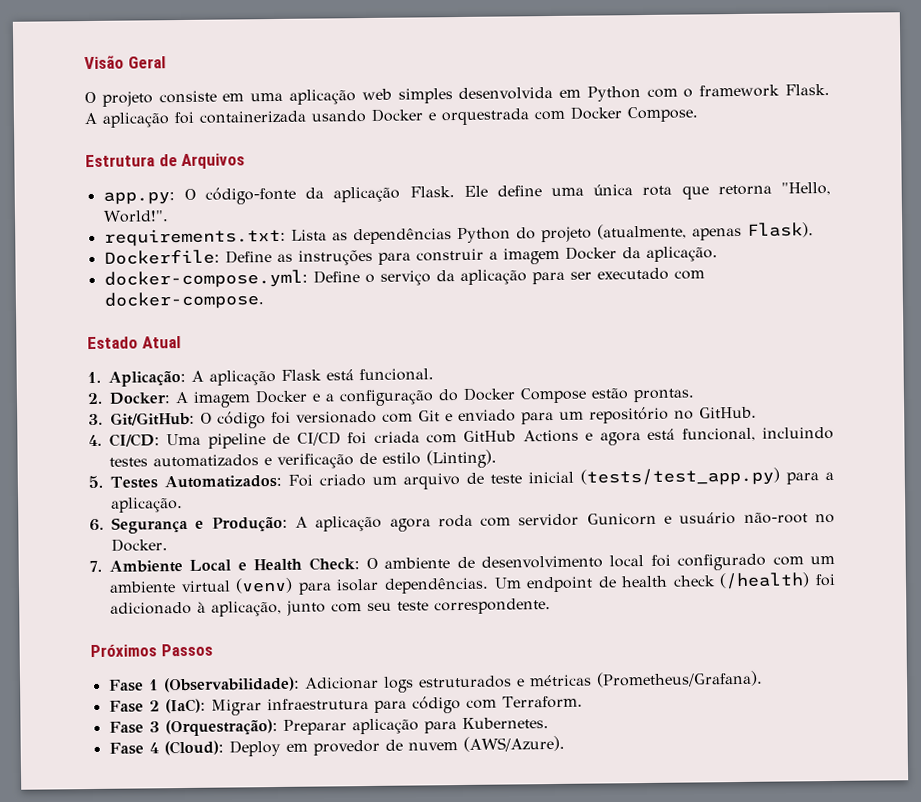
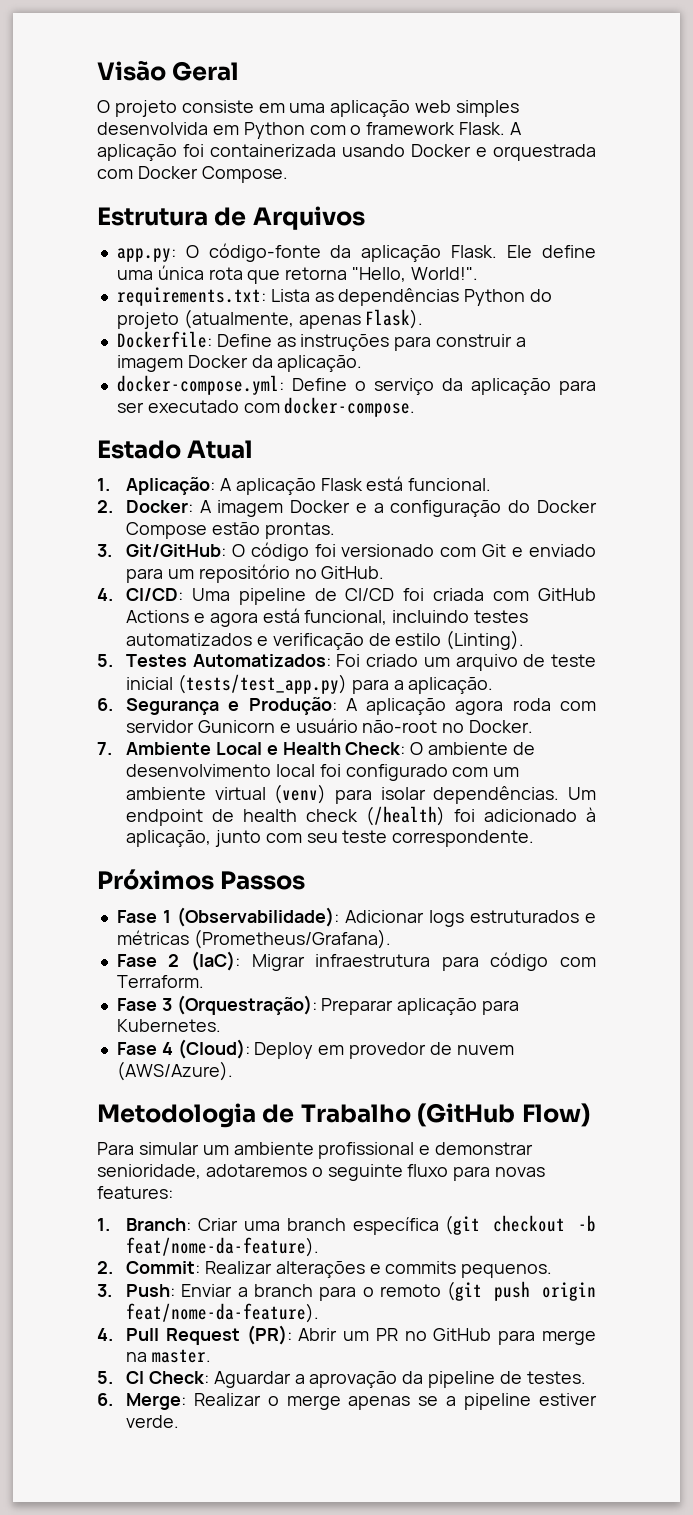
(565, 743) none -> [97,1103,590,1128] [97,1142,534,1159] [97,1164,546,1181] [97,1186,173,1199] [97,1215,596,1235] [125,1237,319,1257] [97,1261,553,1278] [97,1281,596,1301] [125,1303,319,1323] [97,1325,597,1345] [125,1349,211,1363] [97,1371,586,1388] [97,1393,597,1410] [125,1415,179,1428] // Metodologia de Trabalho (GitHub Flow) // Para simular um ambiente profissional e demonstrar senioridade, adotaremos o seguinte fluxo para novas features: // 1. Branch: Criar uma branch específica (git checkout -b feat/nome-da-feature). // 2. Commit: Realizar alterações e commits pequenos. // 3. Push: Enviar a branch para o remoto (git push origin feat/nome-da-feature). // 4. Pull Request (PR): Abrir um PR no GitHub para merge na master. // 5. CI Check: Aguardar a aprovação da pipeline de testes. // 6. Merge: Realizar o merge apenas se a pipeline estiver verde.

